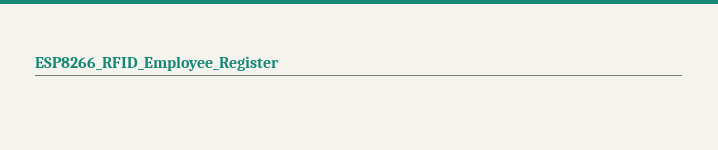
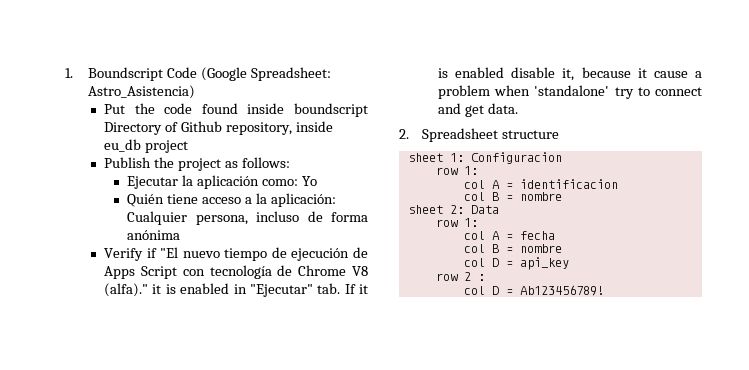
[35,56,279,71] ESP8266_RFID_Employee_Register -> [65,67,331,81] [88,85,196,99] [104,103,368,117] [104,121,333,135] [104,139,188,153] [104,157,290,171] [127,175,317,189] [127,193,336,207] [127,211,368,225] [127,230,181,240] [104,247,368,261] [104,265,368,279] [104,283,368,297] [438,67,702,81] [438,85,702,99] [438,103,518,117] [399,128,559,142] [407,152,562,164] [435,166,478,175] [463,179,618,189] [463,192,562,201] [407,205,499,214] [435,218,478,227] [463,231,555,240] [463,244,562,253] [463,257,569,270] [435,272,485,281] [463,285,604,296] 1. Boundscript Code (Google Spreadsheet: Astro_Asistencia) // Put the code found inside boundscript Directory of Github repository, inside eu_db project // Publish the project as follows: // Ejecutar la aplicación como: Yo // Quién tiene acceso a la aplicación: Cualquier persona, incluso de forma anónima // Verify if "El nuevo tiempo de ejecución de Apps Script con tecnología de Chrome V8 (alfa)." it is enabled in "Ejecutar" tab. If it is enabled disable it, because it cause a problem when 'standalone' try to connect and get data. // 2. Spreadsheet structure // sheet 1: Configuracion // row 1: // col A = identificacion // col B = nombre // sheet 2: Data // row 1: // col A = fecha // col B = nombre // col D = api_key // row 2 : // col D = Ab123456789!

